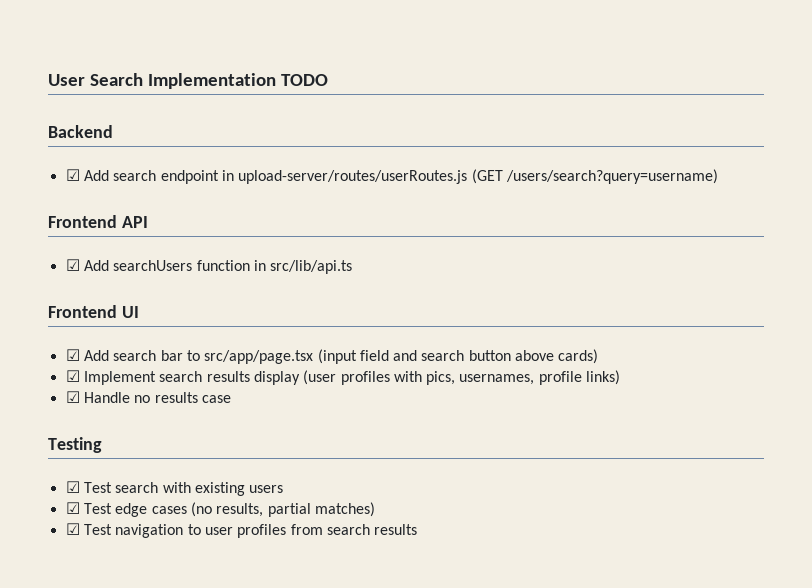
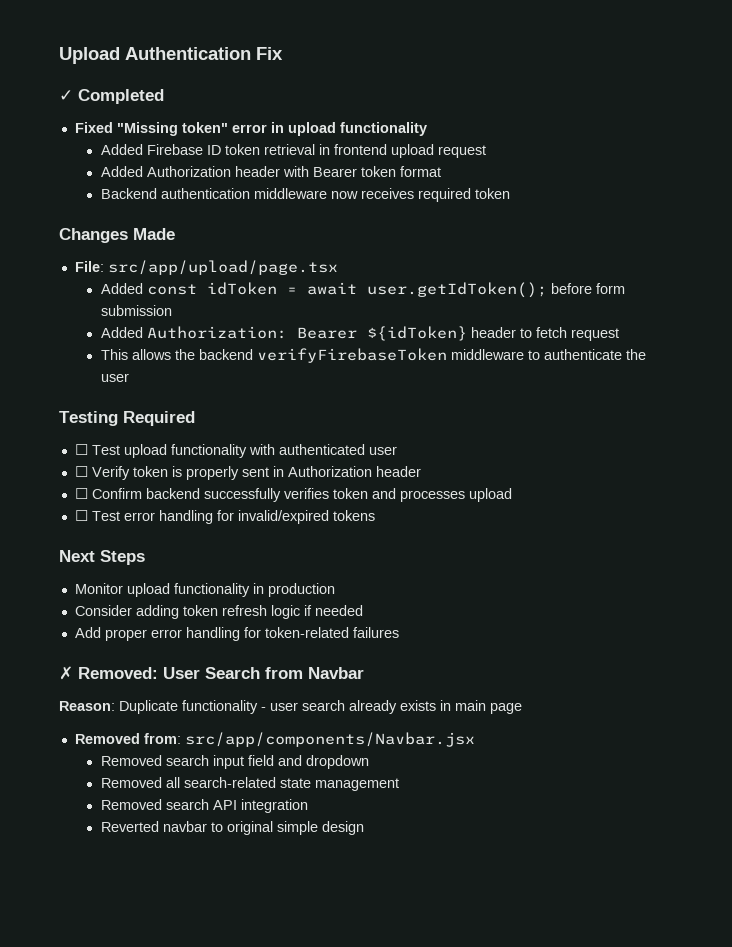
[48,73,328,89] [48,125,113,138] [65,169,718,184] [48,215,148,228] [65,259,353,274] [48,305,139,318] [65,349,599,364] [65,370,621,385] [65,391,231,403] [48,437,102,453] [65,481,284,496] [65,502,375,517] [65,523,418,538] User Search Implementation TODO // Backend // ☑ Add search endpoint in upload-server/routes/userRoutes.js (GET /users/search?query=username) // Frontend API // ☑ Add searchUsers function in src/lib/api.ts // Frontend UI // ☑ Add search bar to src/app/page.tsx (input field and search button above cards) // ☑ Implement search results display (user profiles with pics, usernames, profile links) // ☑ Handle no results case // Testing // ☑ Test search with existing users // ☑ Test edge cases (no results, partial matches) // ☑ Test navigation to user profiles from search results -> [59,47,283,64] [59,89,164,104] [74,122,427,136] [100,144,486,158] [100,166,441,177] [100,188,510,202] [59,228,175,243] [74,260,338,275] [100,282,625,298] [100,305,172,316] [100,326,619,341] [100,348,646,363] [100,373,129,382] [59,411,195,426] [74,444,397,458] [74,466,421,480] [74,488,512,502] [74,510,375,524] [59,550,145,565] [74,583,335,597] [74,605,363,619] [74,627,399,641] [59,666,364,680] [59,700,522,714] [74,732,475,747] [100,755,369,769] [100,777,399,791] [100,799,308,813] [100,821,364,835] Upload Authentication Fix // ✓ Completed // Fixed "Missing token" error in upload functionality // Added Firebase ID token retrieval in frontend upload request // Added Authorization header with Bearer token format // Backend authentication middleware now receives required token // Changes Made // File: src/app/upload/page.tsx // Added const idToken = await user.getIdToken(); before form submission // Added Authorization: Bearer ${idToken} header to fetch request // This allows the backend verifyFirebaseToken middleware to authenticate the user // Testing Required // ☐ Test upload functionality with authenticated user // ☐ Verify token is properly sent in Authorization header // ☐ Confirm backend successfully verifies token and processes upload // ☐ Test error handling for invalid/expired tokens // Next Steps // Monitor upload functionality in production // Consider adding token refresh logic if needed // Add proper error handling for token-related failures // ✗ Removed: User Search from Navbar // Reason: Duplicate functionality - user search already exists in main page // Removed from: src/app/components/Navbar.jsx // Removed search input field and dropdown // Removed all search-related state management // Removed search API integration // Reverted navbar to original simple design

